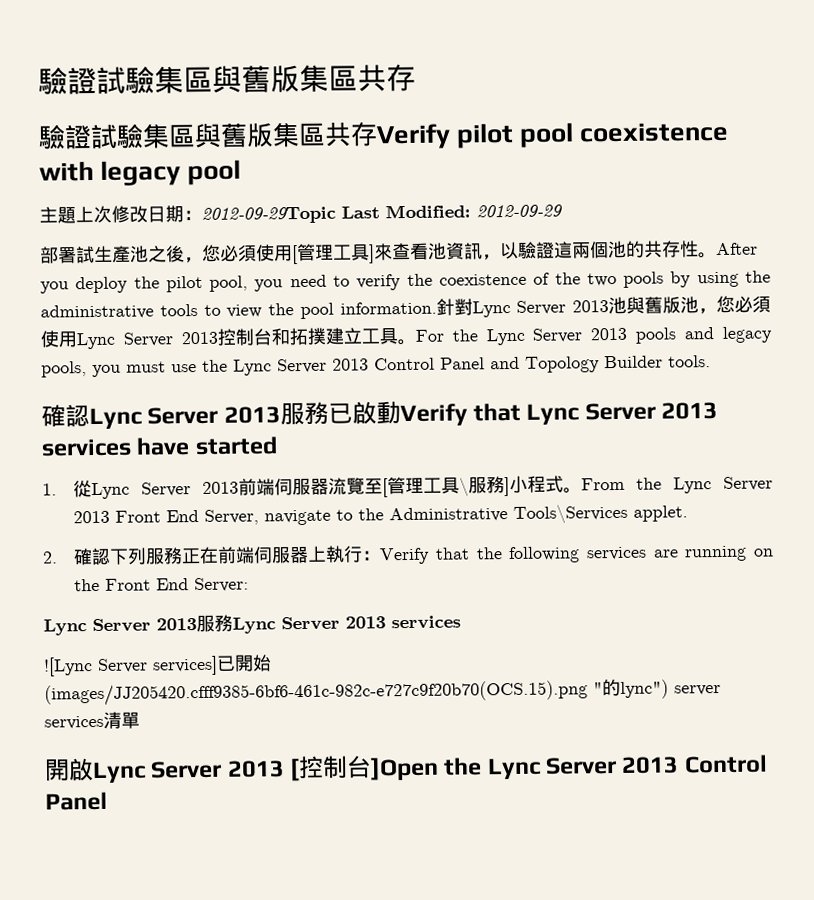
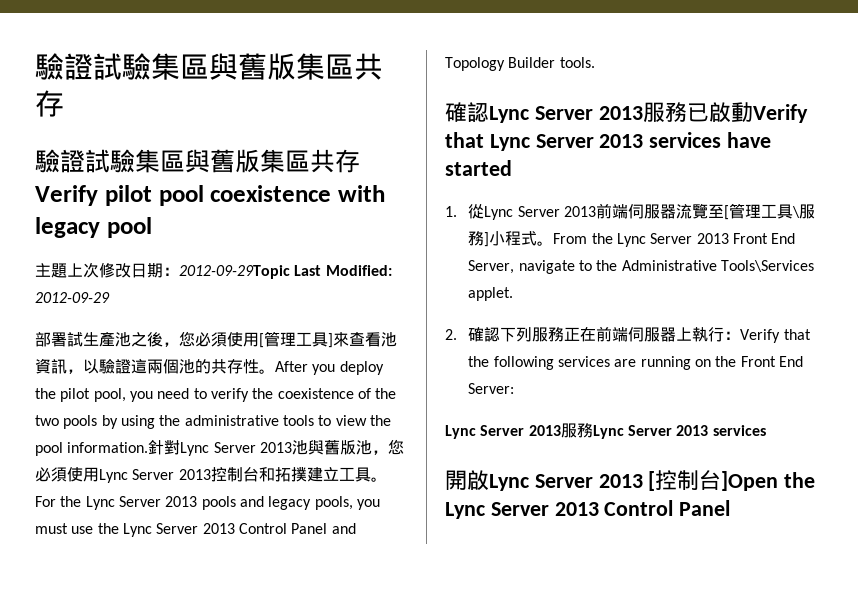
[43,654,272,677] [44,678,721,707] [44,711,140,730] // ![Lync Server services]已開始(images/JJ205420.cfff9385-6bf6-461c-982c-e727c9f20b70(OCS.15).png "的lync") server services清單 -> (766, 430) none

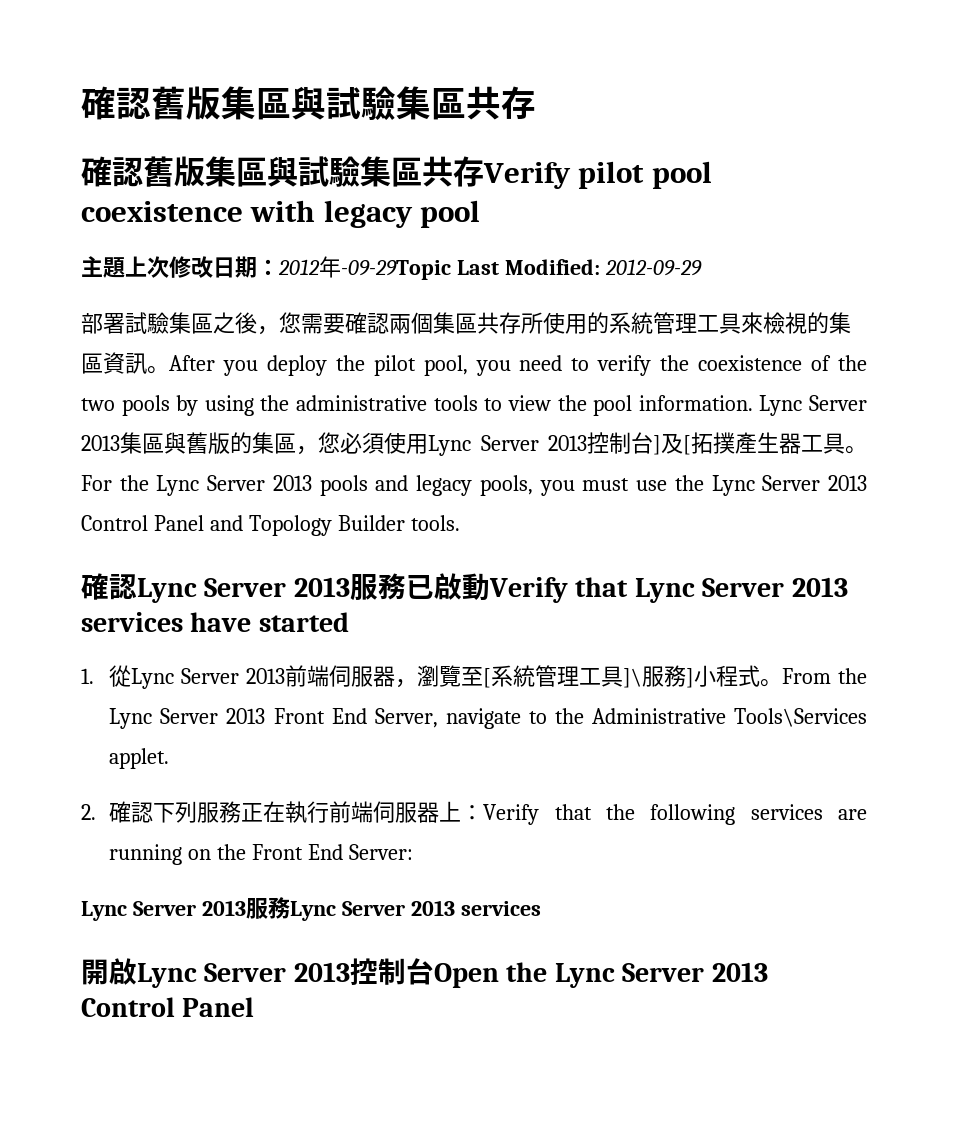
[35,53,383,80] [35,90,64,117] [35,149,260,173] 驗證試驗集區與舊版集區共存 // 驗證試驗集區與舊版 -> [81,86,536,120] [81,156,360,187] 確認舊版集區與試驗集區共存 // 確認舊版集區與試驗
[179,265,290,279] 2012-09-29Topic -> [278,256,451,280] 2012年-09-29Topic
[83,332,131,347] 生產池 -> [147,312,213,334] 驗集區
[195,331,397,348] [35,358,259,374] 必須使用[管理工具]來查看池資訊，以驗證這兩個池的共存性 -> [301,312,851,334] [81,352,147,375] 需要確認兩個集區共存所使用的系統管理工具來檢視的集區資訊
[148,439,372,456] 針對Lync Server 2013池與舊版池 -> [759,395,868,416] [81,432,296,454] Lync Server 2013集區與舊版的集區
[258,467,339,482] 和拓撲建立 -> [653,432,801,455] ]及[拓撲產生器
[676,204,693,219] 流 -> [395,665,440,688] ，瀏
[729,203,801,219] 管理工具\ -> [491,665,643,688] 系統管理工具]\
(597, 334) none -> [285,801,330,824] 執行
[692,327,725,342] 執行 -> (462, 811) none
[648,470,779,491] [控制台]Open -> [349,958,499,988] 控制台Open

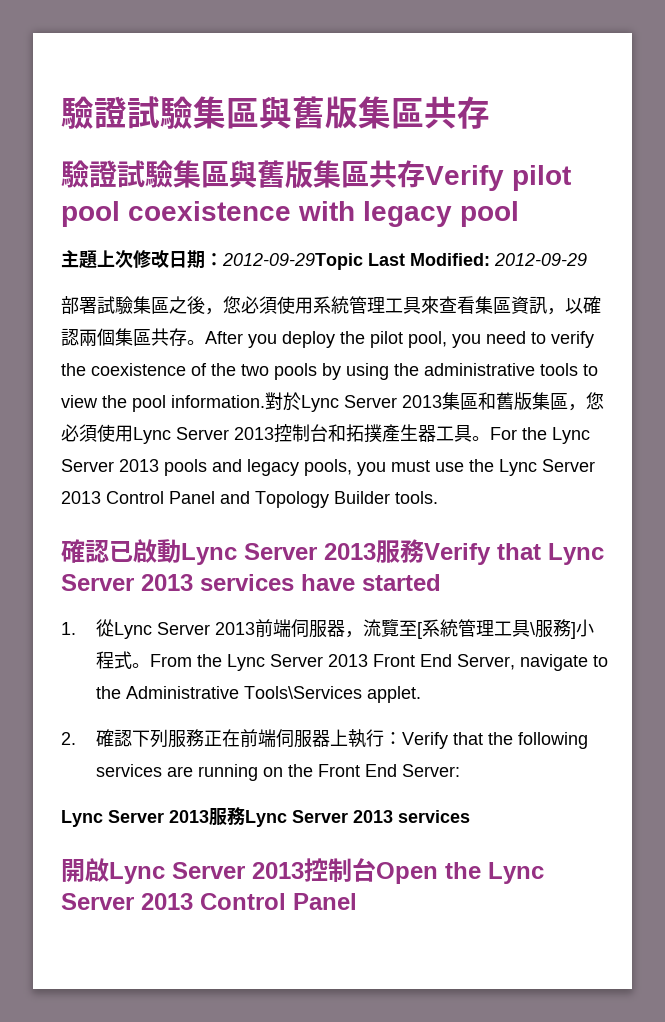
[81,86,536,120] [81,156,360,187] 確認舊版集區與試驗集區共存 // 確認舊版集區與試驗 -> [61,96,490,129] [61,160,313,188] 驗證試驗集區與舊版集區共存 // 驗證試驗集區與舊版
[278,256,451,280] 2012年-09-29Topic -> [222,253,363,270] 2012-09-29Topic
[301,312,851,334] [81,352,147,375] 需要確認兩個集區共存所使用的系統管理工具來檢視的集區資訊 -> [241,296,601,315] [61,328,187,346] 必須使用系統管理工具來查看集區資訊，以確認兩個集區共存
(753, 403) none -> [265,392,301,411] 對於
[164,432,252,454] 與舊版的 -> [478,392,532,410] 和舊版
[653,433,691,455] ]及[ -> [328,424,346,442] 和
[137,573,490,603] Lync Server 2013服務已啟動 -> [109,539,424,565] 已啟動Lync Server 2013服務
[417,665,440,687] 瀏 -> [363,619,382,637] 流
[623,668,643,688] ]\ -> [530,622,536,635] \
[285,801,330,824] 執行 -> (241, 738) none
(462, 811) none -> [348,729,385,748] 執行

